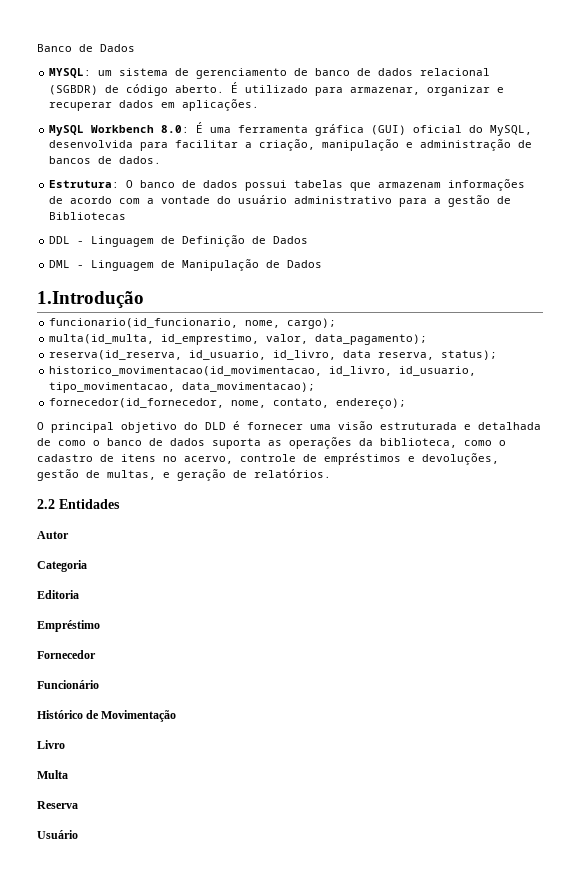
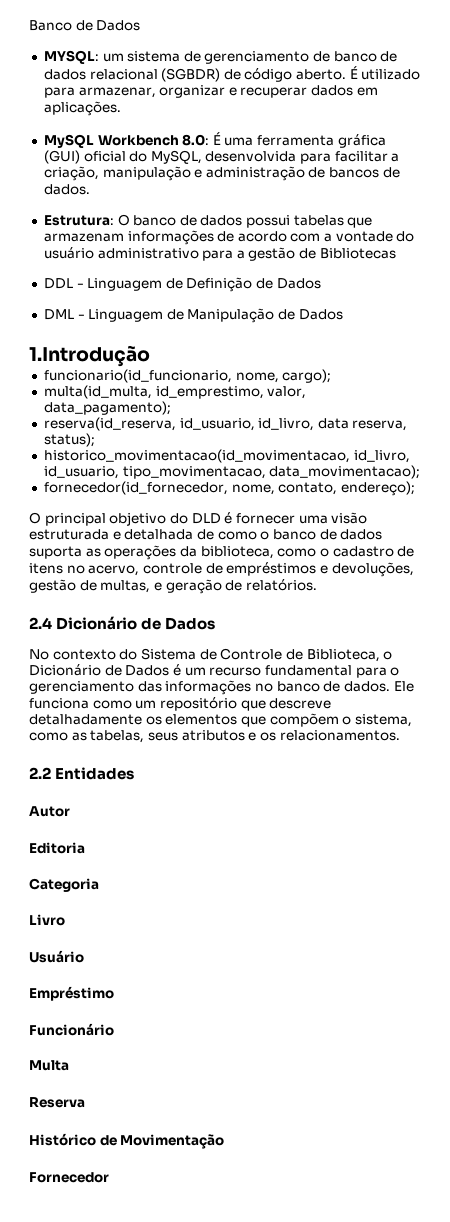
(331, 473) none -> [29,616,216,630] [29,648,393,662] [29,664,400,678] [29,680,414,695] [29,697,332,711] [29,713,412,727] [29,730,400,743] // 2.4 Dicionário de Dados // No contexto do Sistema de Controle de Biblioteca, o Dicionário de Dados é um recurso fundamental para o gerenciamento das informações no banco de dados. Ele funciona como um repositório que descreve detalhadamente os elementos que compõem o sistema, como as tabelas, seus atributos e os relacionamentos.
(69, 535) none -> [29,842,85,854] // Editoria
[37,590,79,599] Editoria -> [29,914,65,926] [29,950,84,963] Livro // Usuário
[37,650,96,659] [37,680,99,689] Fornecedor // Funcionário -> [29,1023,114,1036] [29,1060,69,1071] [29,1097,85,1108] Funcionário // Multa // Reserva
[37,740,65,749] [37,770,68,779] [37,801,78,809] [37,830,78,839] Livro // Multa // Reserva // Usuário -> [29,1172,109,1183] Fornecedor

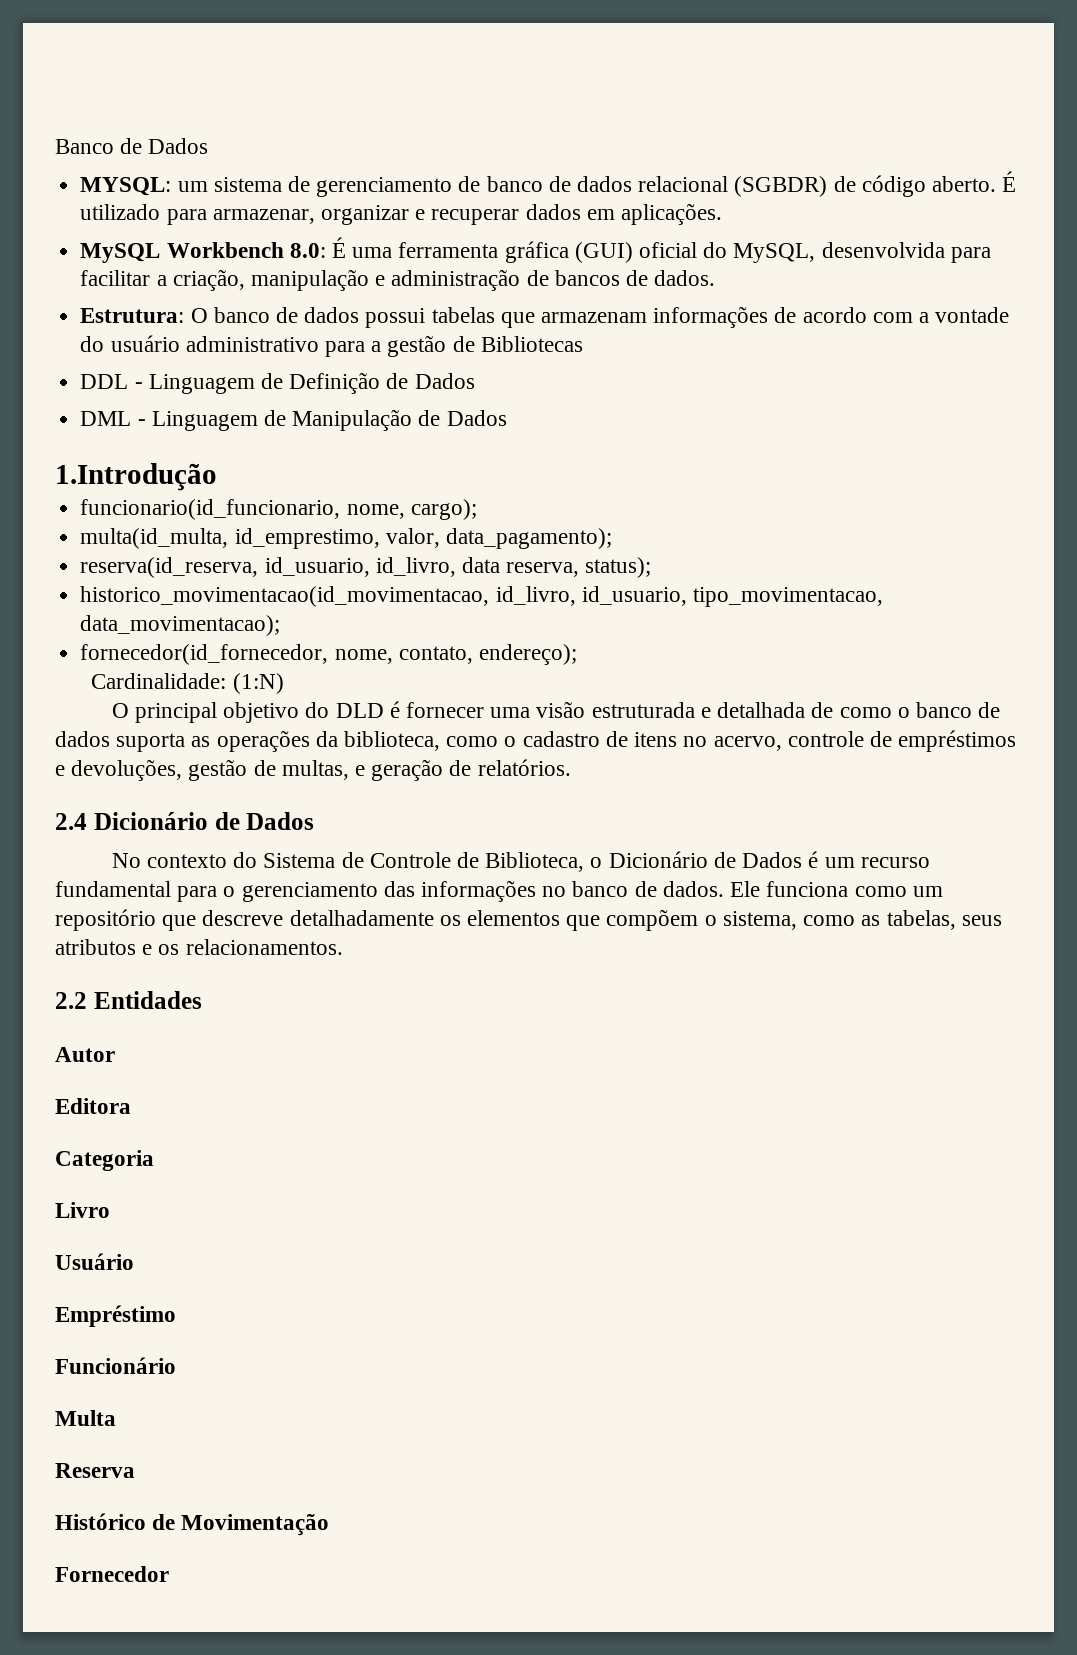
(415, 488) none -> [91,673,284,694] // Cardinalidade: (1:N)
[29,842,85,854] Editoria -> [55,1098,131,1114] Editora

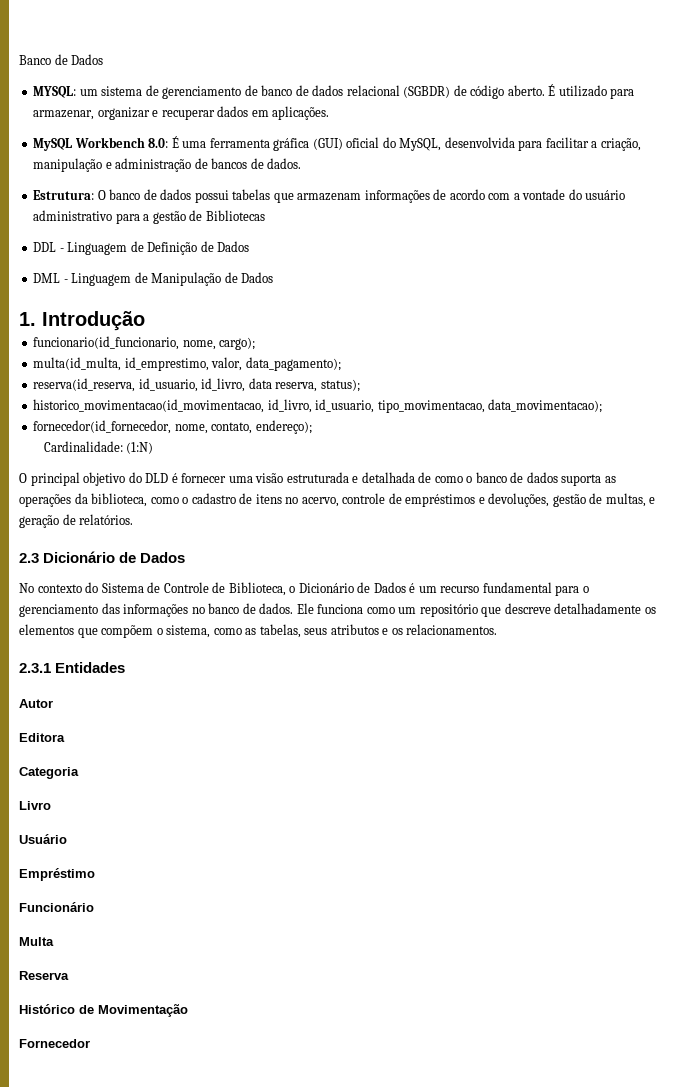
[55,463,217,491] 1.Introdução -> [19,311,145,331] 1. Introdução
[55,813,87,830] 2.4 -> [19,553,39,563] 2.3
[55,992,87,1009] 2.2 -> [19,663,51,673] 2.3.1

